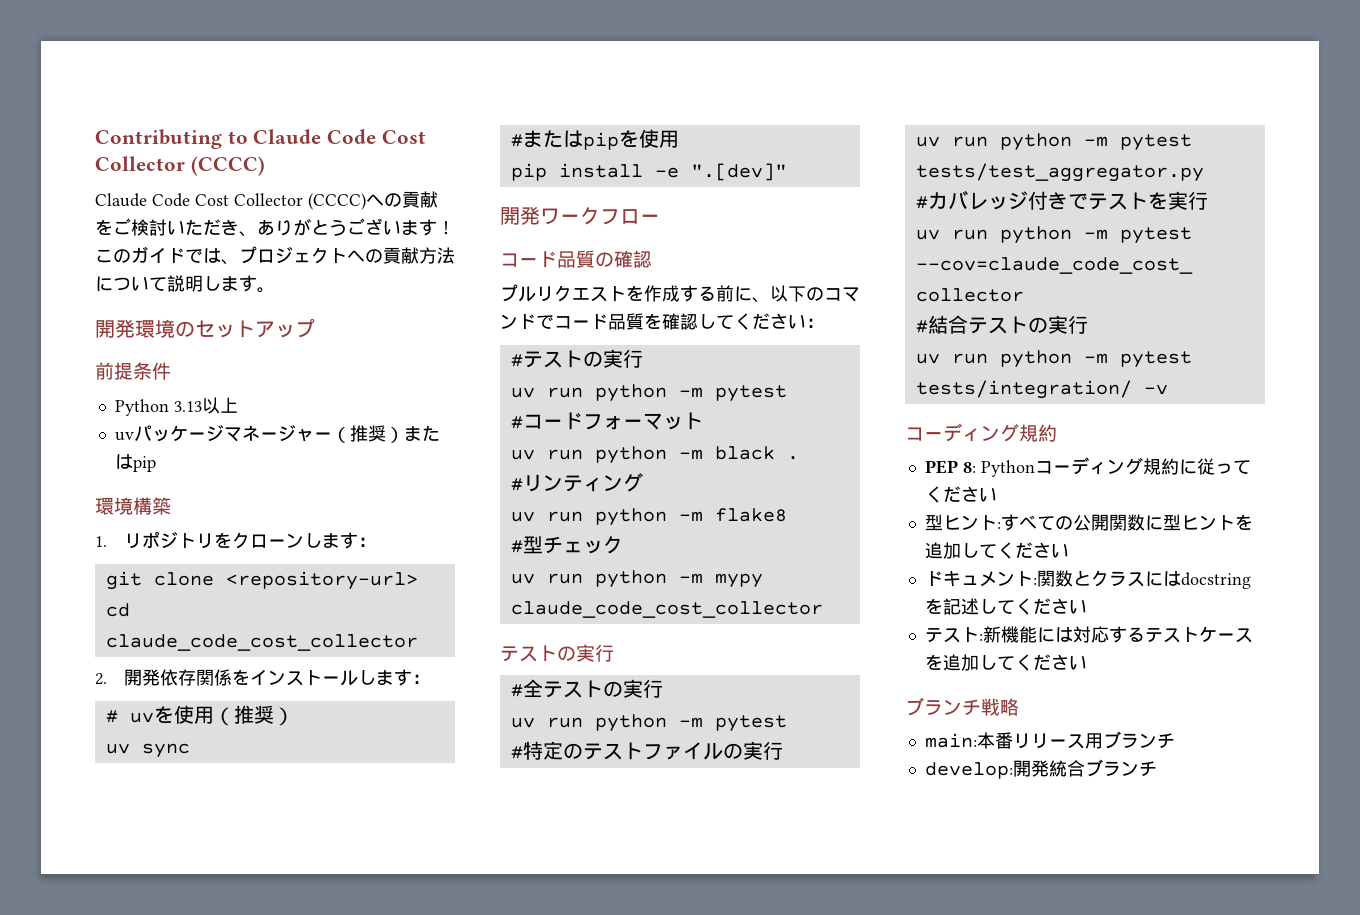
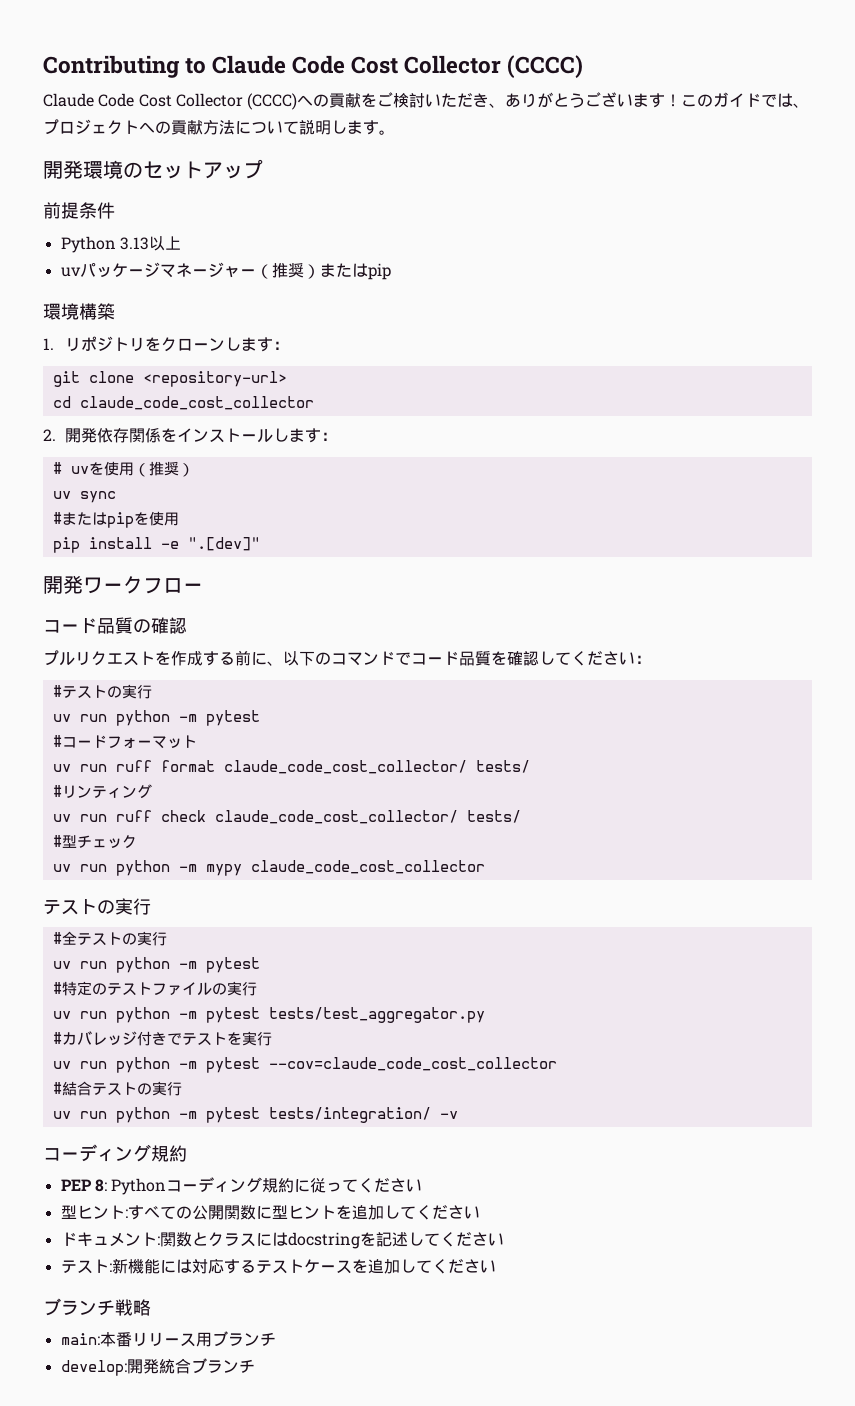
[594,446,799,464] python -m black . -> [115,760,530,774] ruff format claude_code_cost_collector/ tests/
[594,508,787,526] python -m flake8 -> [115,810,521,824] ruff check claude_code_cost_collector/ tests/

